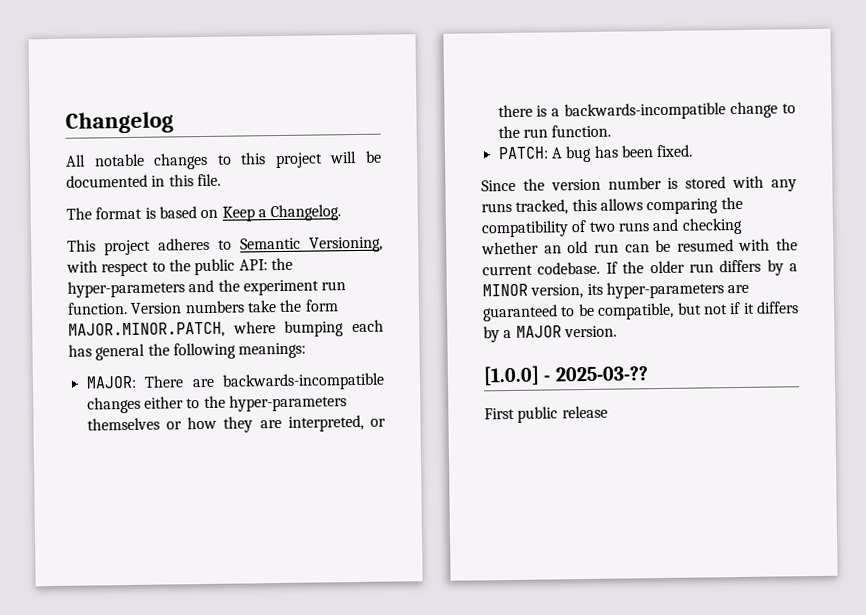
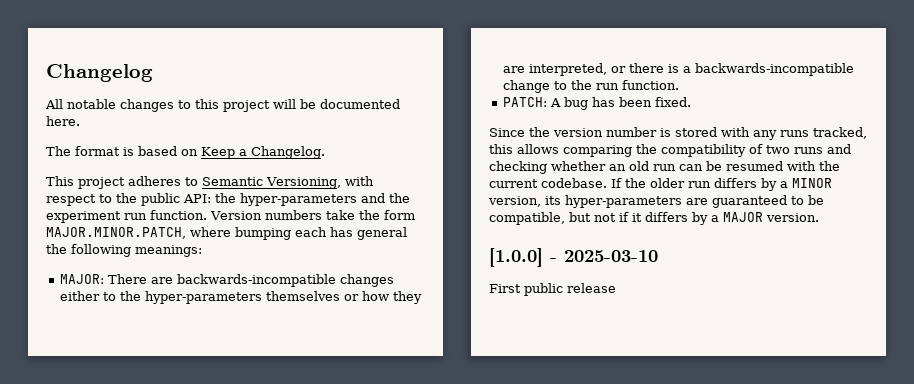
[151,173,221,187] in this file. -> [46,116,80,126] here.
[554,366,648,382] 2025-03-?? -> [564,250,658,262] 2025-03-10

